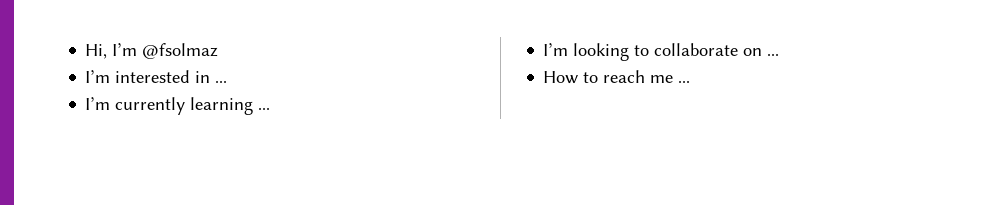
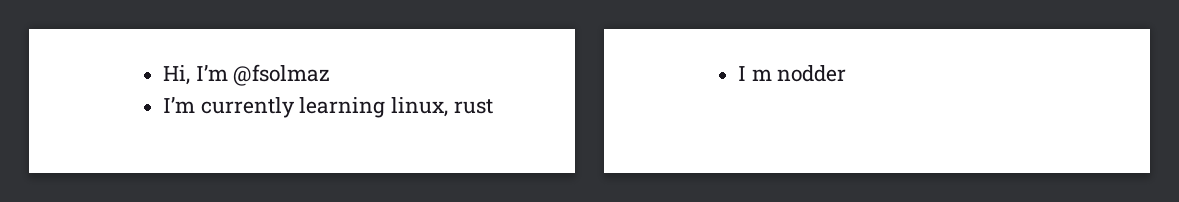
[85,70,228,83] // I’m interested in ... -> (331, 75) none
[258,107,271,110] [543,43,780,61] [543,70,691,84] ... // I’m looking to collaborate on ... // How to reach me ... -> [391,97,493,117] [738,65,847,82] linux, rust // I m nodder

